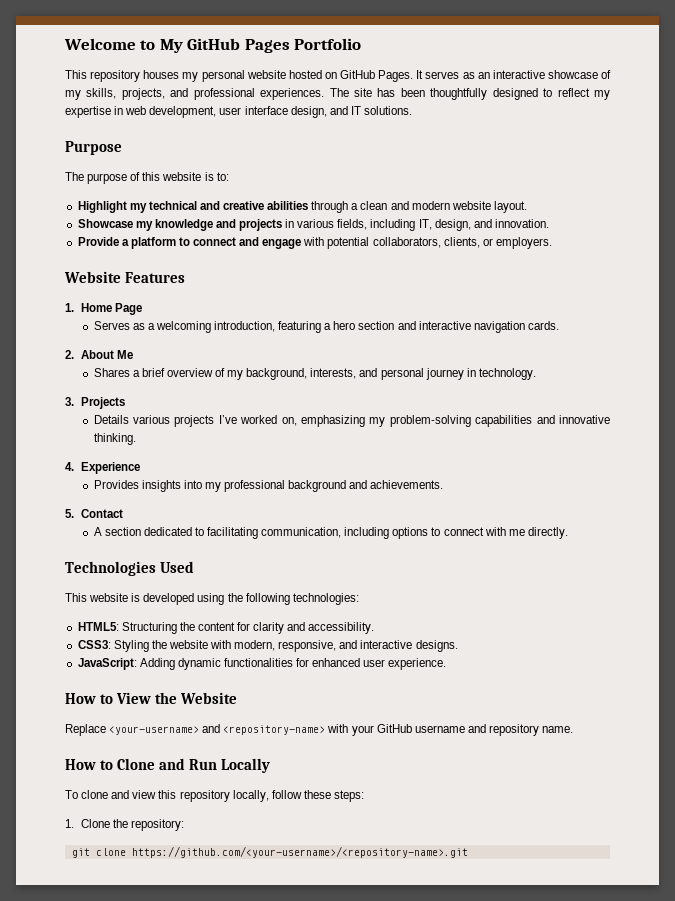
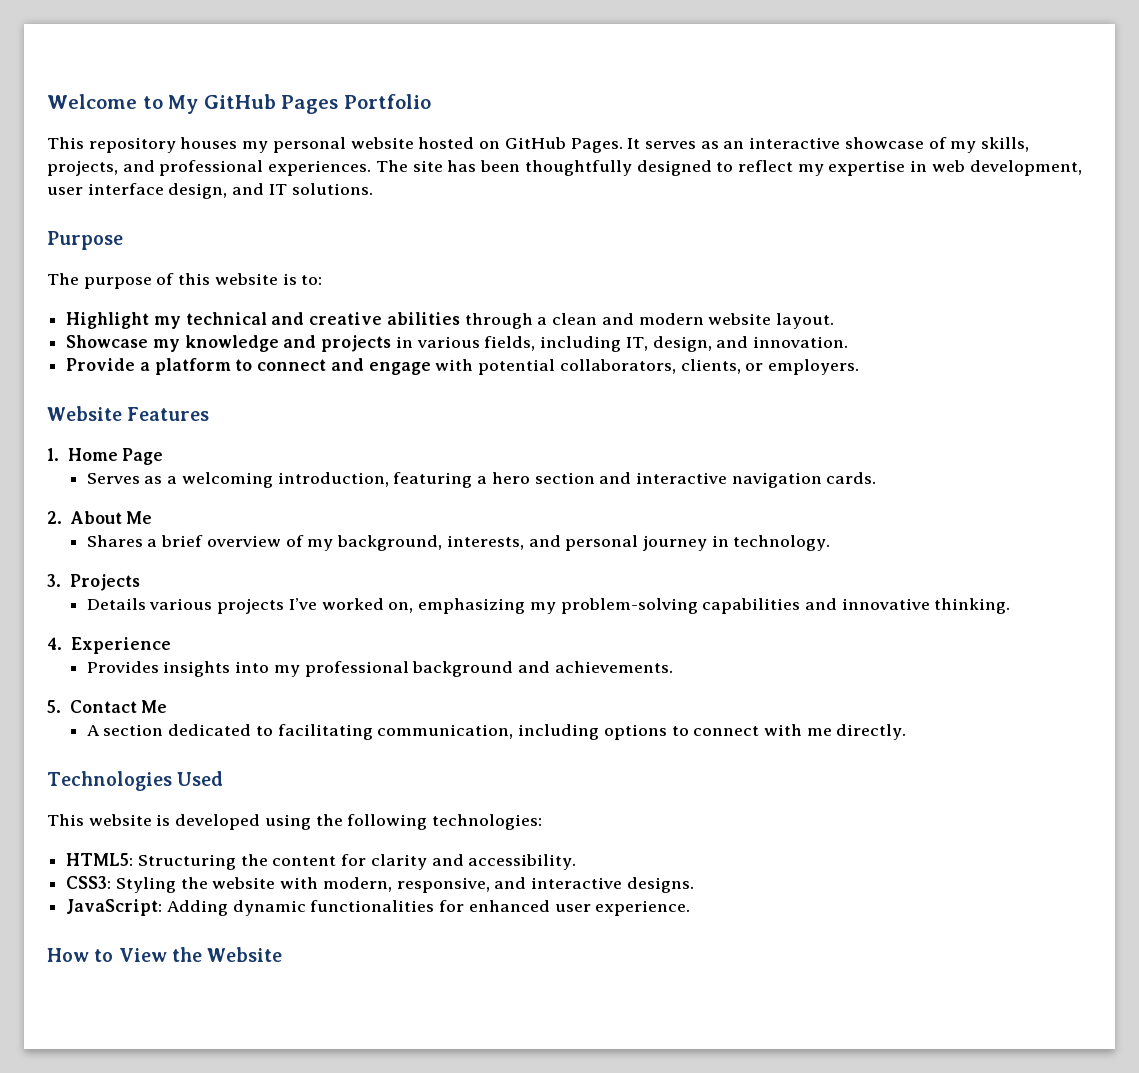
(123, 513) none -> [141,700,168,713] Me
[65,724,574,736] [65,758,270,773] [65,790,364,802] [65,819,185,831] [71,846,468,858] // Replace <your-username> and <repository-name> with your GitHub username and repository name. // How to Clone and Run Locally // To clone and view this repository locally, follow these steps: // 1. Clone the repository: // git clone https://github.com/<your-username>/<repository-name>.git -> (283, 954) none

